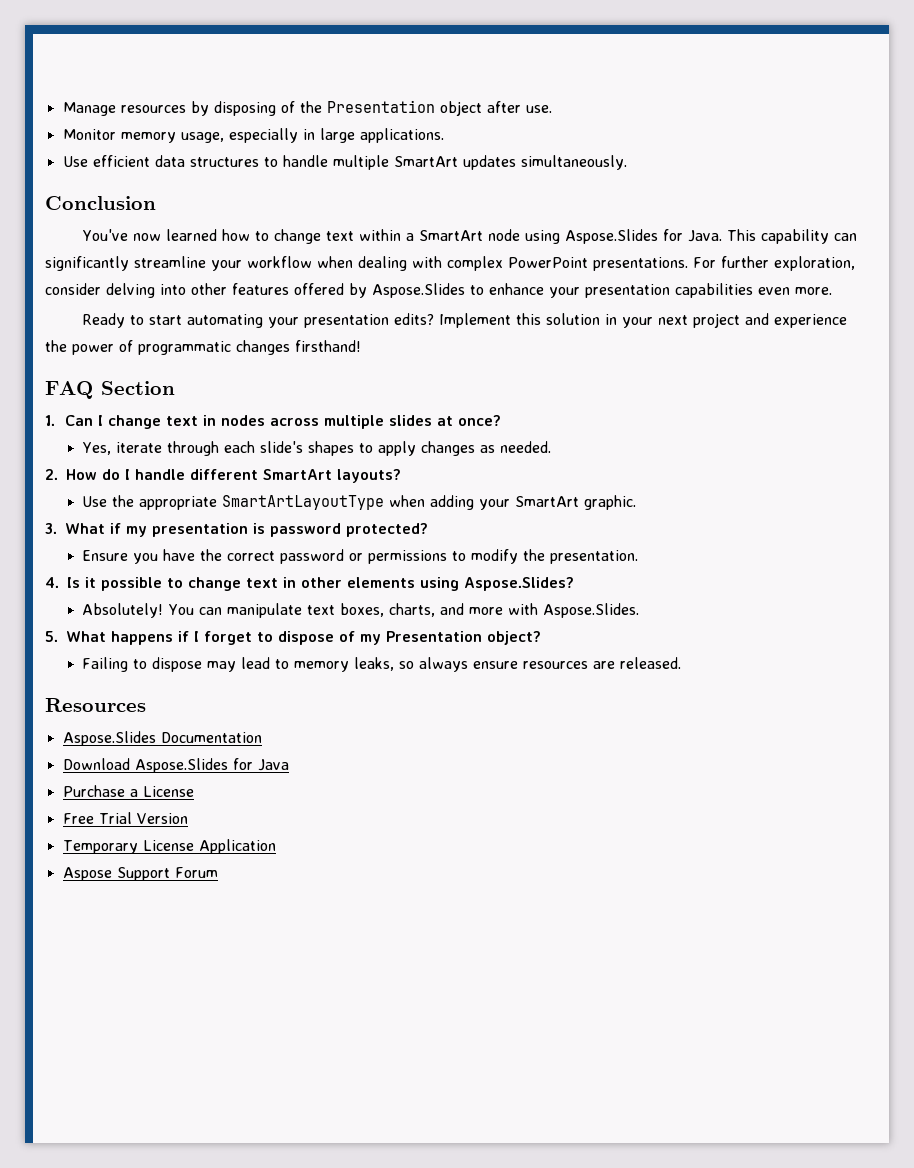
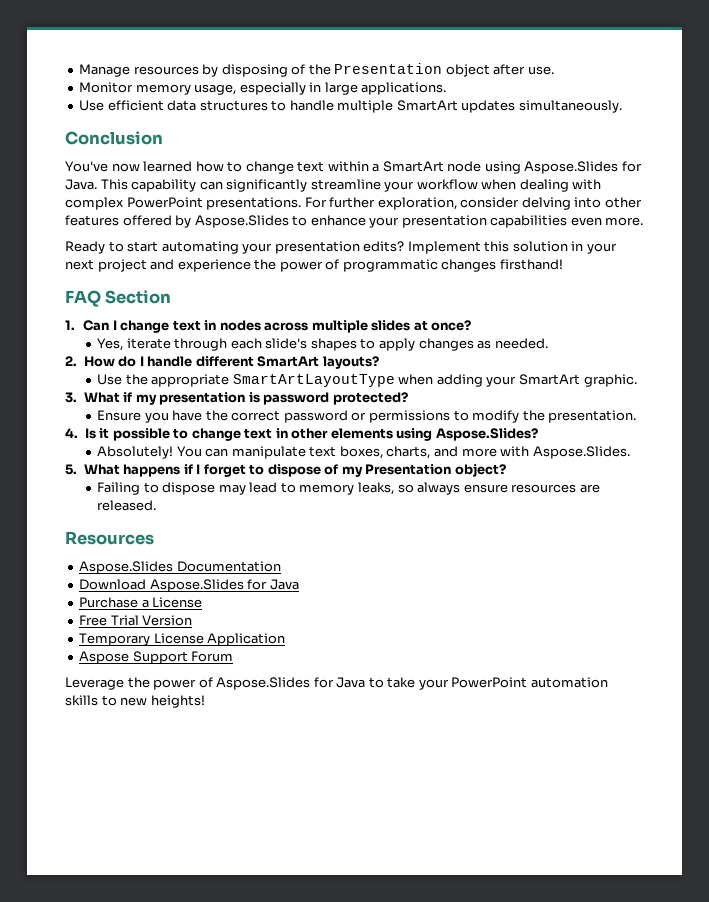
(218, 872) none -> [65,677,608,690] [65,695,205,708] // Leverage the power of Aspose.Slides for Java to take your PowerPoint automation skills to new heights!

